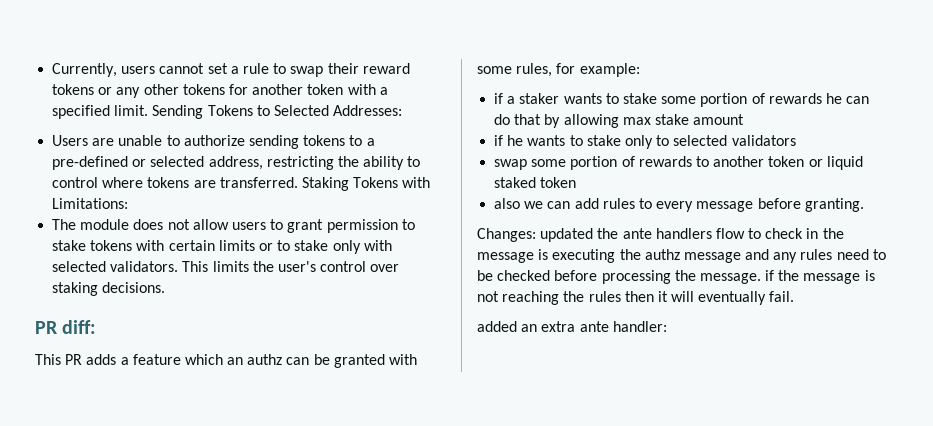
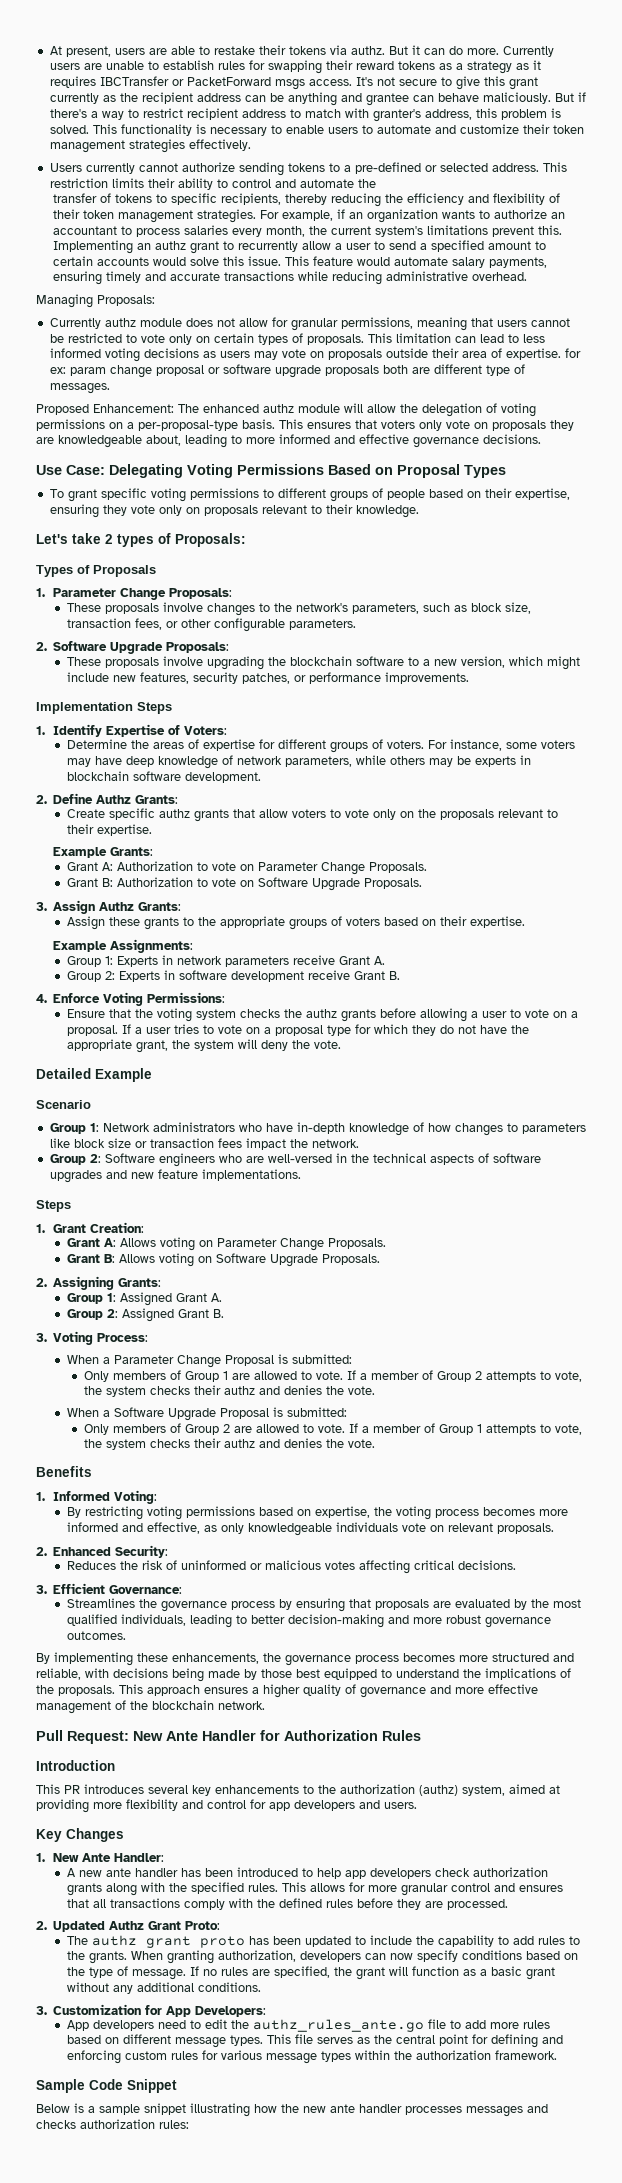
[52,63,410,77] [52,84,388,98] [52,105,403,119] [52,135,180,146] Currently, users cannot set a rule to swap their reward tokens or any other tokens for another token with a specified limit. Sending Tokens to Selected Addresses: // Users are unable to -> [49,45,554,57] [49,60,541,74] [49,76,538,90] [49,92,586,106] [49,108,561,122] [49,124,584,136] [49,139,251,153] [49,163,178,174] At present, users are able to restake their tokens via authz. But it can do more. Currently users are unable to establish rules for swapping their reward tokens as a strategy as it requires IBCTransfer or PacketForward msgs access. It's not secure to give this grant currently as the recipient address can be anything and grantee can behave maliciously. But if there's a way to restrict recipient address to match with granter's address, this problem is solved. This functionality is necessary to enable users to automate and customize their token management strategies effectively. // Users currently cannot
[208,156,421,170] [52,177,431,191] [52,198,129,209] [52,219,415,233] [52,240,392,254] [52,261,400,272] [52,282,166,296] [35,320,97,334] [35,354,418,368] [477,63,640,77] [494,93,870,107] [494,114,745,128] [494,135,796,149] [494,156,863,170] [494,177,577,188] [494,198,864,212] [477,228,844,242] [477,249,886,263] [477,270,875,284] [477,291,795,305] [477,321,667,332] address, restricting the ability to control where tokens are transferred. Staking Tokens with Limitations: // The module does not allow users to grant permission to stake tokens with certain limits or to stake only with selected validators. This limits the user's control over staking decisions. // PR diff: // This PR adds a feature which an authz can be granted with some rules, for example: // if a staker wants to stake some portion of rewards he can do that by allowing max stake amount // if he wants to stake only to selected validators // swap some portion of rewards to another token or liquid staked token // also we can add rules to every message before granting. // Changes: updated the ante handlers flow to check in the message is executing the authz message and any rules need to be checked before processing the message. if the message is not reaching the rules then it will eventually fail. // added an extra ante handler: -> [491,162,567,172] [49,178,376,190] [52,193,560,207] [52,209,565,223] [52,225,562,237] [52,240,546,254] [52,256,547,268] [52,271,527,285] [36,294,155,308] [49,317,570,331] [49,333,545,345] [49,348,581,362] [49,364,525,378] [49,383,110,394] [36,403,536,417] [36,419,574,431] [36,434,541,448] [36,464,506,478] [49,488,570,502] [49,504,419,518] [36,533,246,547] [36,565,156,577] [36,588,232,600] [66,602,531,616] [66,618,356,632] [36,641,230,654] [66,656,580,670] [66,672,469,684] [36,702,172,714] [36,724,227,737] [66,739,575,753] [66,755,531,769] [66,771,261,783] [36,793,179,804] [66,808,558,822] [66,824,152,836] [52,847,153,858] [66,861,427,875] [66,877,422,891] [36,900,182,914] [66,916,525,930] [52,939,193,953] [66,955,385,967] [66,970,400,982] [36,992,226,1006] [66,1008,578,1022] [66,1024,529,1036] [66,1039,341,1053] [36,1068,152,1082] [36,1100,91,1109] [49,1122,586,1136] [49,1138,359,1150] [49,1153,541,1167] [49,1169,301,1183] [36,1200,71,1212] [36,1222,144,1233] [66,1237,386,1251] [66,1253,380,1267] [36,1276,162,1290] [66,1292,222,1306] [66,1308,224,1322] [36,1331,149,1345] [66,1354,352,1368] [83,1370,582,1382] [83,1385,375,1397] [66,1407,347,1421] [83,1423,582,1435] [83,1438,375,1450] [36,1466,92,1477] [36,1490,157,1504] [66,1506,568,1520] [66,1522,554,1536] [36,1545,169,1558] [66,1560,516,1574] [36,1583,183,1594] [66,1598,581,1612] [66,1614,551,1628] [66,1631,126,1640] [36,1652,574,1666] [36,1668,571,1682] [36,1684,538,1698] [36,1700,265,1714] [36,1730,421,1744] [36,1760,115,1771] [36,1784,560,1796] [36,1799,417,1813] [36,1828,124,1842] [36,1853,164,1862] [66,1867,548,1879] [66,1882,563,1896] [66,1898,508,1910] [36,1921,221,1932] [66,1935,580,1948] [66,1950,578,1964] [66,1966,555,1980] [66,1982,261,1994] [36,2004,267,2017] [66,2019,550,2032] [66,2034,563,2048] [66,2050,557,2064] [36,2079,177,2093] [36,2103,548,2117] [36,2119,189,2129] address. This restriction limits their ability to control and automate the // transfer of tokens to specific recipients, thereby reducing the efficiency and flexibility of their token management strategies. For example, if an organization wants to authorize an accountant to process salaries every month, the current system's limitations prevent this. Implementing an authz grant to recurrently allow a user to send a specified amount to certain accounts would solve this issue. This feature would automate salary payments, ensuring timely and accurate transactions while reducing administrative overhead. // Managing Proposals: // Currently authz module does not allow for granular permissions, meaning that users cannot be restricted to vote only on certain types of proposals. This limitation can lead to less informed voting decisions as users may vote on proposals outside their area of expertise. for ex: param change proposal or software upgrade proposals both are different type of messages. // Proposed Enhancement: The enhanced authz module will allow the delegation of voting permissions on a per-proposal-type basis. This ensures that voters only vote on proposals they are knowledgeable about, leading to more informed and effective governance decisions. // Use Case: Delegating Voting Permissions Based on Proposal Types // To grant specific voting permissions to different groups of people based on their expertise, ensuring they vote only on proposals relevant to their knowledge. // Let's take 2 types of Proposals: // Types of Proposals // 1. Parameter Change Proposals: // These proposals involve changes to the network's parameters, such as block size, transaction fees, or other configurable parameters. // 2. Software Upgrade Proposals: // These proposals involve upgrading the blockchain software to a new version, which might include new features, security patches, or performance improvements. // Implementation Steps // 1. Identify Expertise of Voters: // Determine the areas of expertise for different groups of voters. For instance, some voters may have deep knowledge of network parameters, while others may be experts in blockchain software development. // 2. Define Authz Grants: // Create specific authz grants that allow voters to vote only on the proposals relevant to their expertise. // Example Grants: // Grant A: Authorization to vote on Parameter Change Proposals. // Grant B: Authorization to vote on Software Upgrade Proposals. // 3. Assign Authz Grants: // Assign these grants to the appropriate groups of voters based on their expertise. // Example Assignments: // Group 1: Experts in network parameters receive Grant A. // Group 2: Experts in software development receive Grant B. // 4. Enforce Voting Permissions: // Ensure that the voting system checks the authz grants before allowing a user to vote on a proposal. If a user tries to vote on a proposal type for which they do not have the appropriate grant, the system will deny the vote. // Detailed Example // Scenario // Group 1: Network administrators who have in-depth knowledge of how changes to parameters like block size or transaction fees impact the network. // Group 2: Software engineers who are well-versed in the technical aspects of software upgrades and new feature implementations. // Steps // 1. Grant Creation: // Grant A: Allows voting on Parameter Change Proposals. // Grant B: Allows voting on Software Upgrade Proposals. // 2. Assigning Grants: // Group 1: Assigned Grant A. // Group 2: Assigned Grant B. // 3. Voting Process: // When a Parameter Change Proposal is submitted: // Only members of Group 1 are allowed to vote. If a member of Group 2 attempts to vote, the system checks their authz and denies the vote. // When a Software Upgrade Proposal is submitted: // Only members of Group 2 are allowed to vote. If a member of Group 1 attempts to vote, the system checks their authz and denies the vote. // Benefits // 1. Informed Voting: // By restricting voting permissions based on expertise, the voting process becomes more informed and effective, as only knowledgeable individuals vote on relevant proposals. // 2. Enhanced Security: // Reduces the risk of uninformed or malicious votes affecting critical decisions. // 3. Efficient Governance: // Streamlines the governance process by ensuring that proposals are evaluated by the most qualified individuals, leading to better decision-making and more robust governance outcomes. // By implementing these enhancements, the governance process becomes more structured and reliable, with decisions being made by those best equipped to understand the implications of the proposals. This approach ensures a higher quality of governance and more effective management of the blockchain network. // Pull Request: New Ante Handler for Authorization Rules // Introduction // This PR introduces several key enhancements to the authorization (authz) system, aimed at providing more flexibility and control for app developers and users. // Key Changes // 1. New Ante Handler: // A new ante handler has been introduced to help app developers check authorization grants along with the specified rules. This allows for more granular control and ensures that all transactions comply with the defined rules before they are processed. // 2. Updated Authz Grant Proto: // The authz grant proto has been updated to include the capability to add rules to the grants. When granting authorization, developers can now specify conditions based on the type of message. If no rules are specified, the grant will function as a basic grant without any additional conditions. // 3. Customization for App Developers: // App developers need to edit the authz_rules_ante.go file to add more rules based on different message types. This file serves as the central point for defining and enforcing custom rules for various message types within the authorization framework. // Sample Code Snippet // Below is a sample snippet illustrating how the new ante handler processes messages and checks authorization rules:

